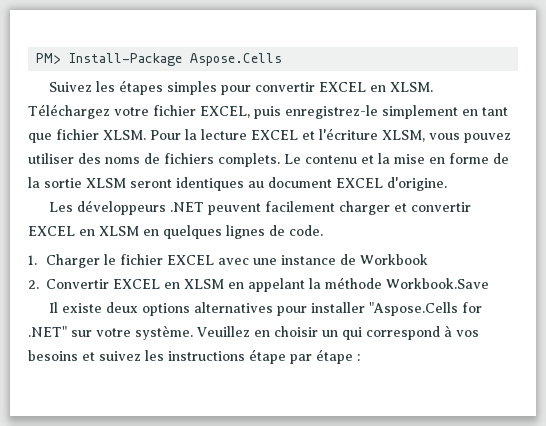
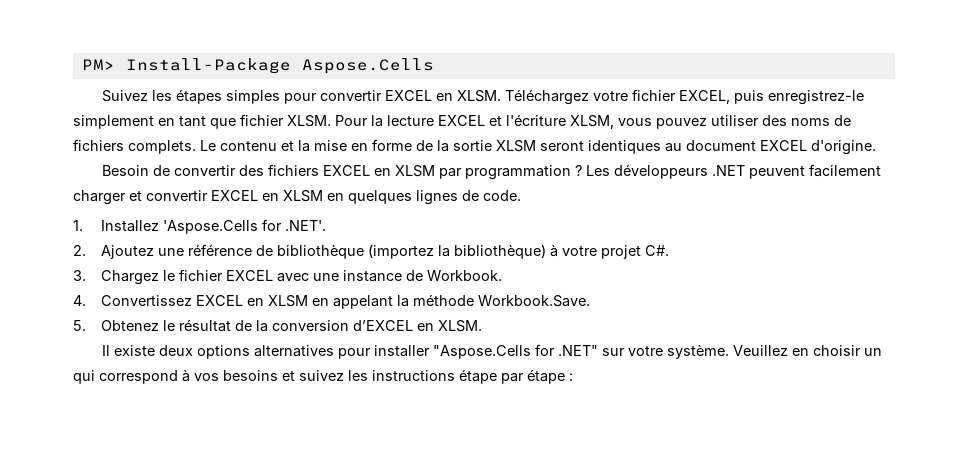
(447, 184) none -> [102,164,583,180] Besoin de convertir des fichiers EXCEL en XLSM par programmation ?
[46,254,101,268] Charger -> [100,219,326,234] [73,244,669,259] [73,270,159,285] Installez 'Aspose.Cells for .NET'. // 2. Ajoutez une référence de bibliothèque (importez la bibliothèque) à votre projet C#. // 3. Chargez
[360,254,429,265] [28,279,110,289] Workbook // 2. Convertir -> [426,270,502,281] [73,295,192,306] Workbook. // 4. Convertissez
[386,278,490,289] Workbook.Save -> [477,295,590,307] [73,319,482,332] Workbook.Save. // 5. Obtenez le résultat de la conversion d’EXCEL en XLSM.

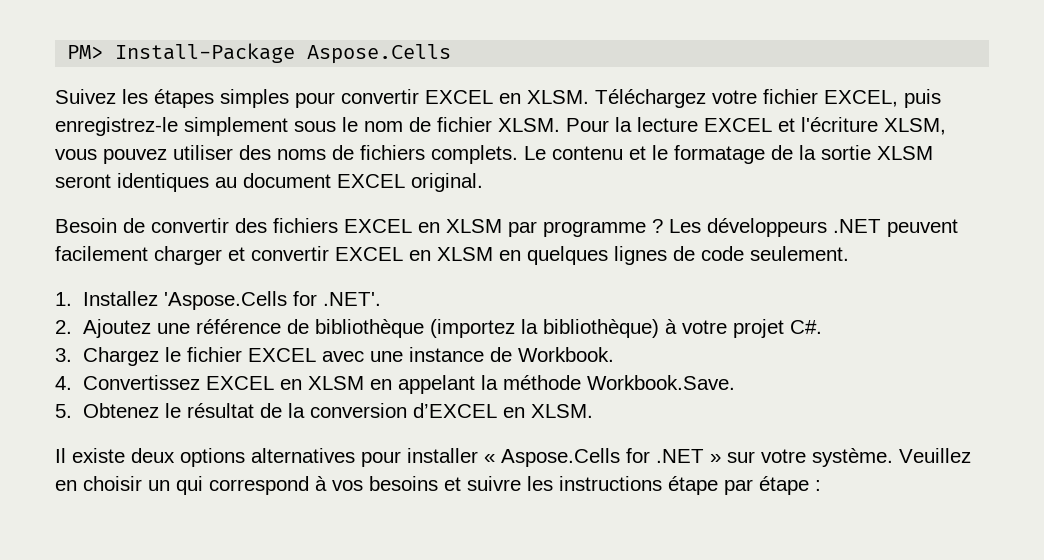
[158,116,236,129] en tant que -> [294,117,431,132] sous le nom de
[298,139,412,152] la mise en forme -> [652,145,765,164] le formatage
[811,140,876,155] d'origine. -> [411,173,483,192] original.
[465,165,572,180] programmation -> [543,221,646,237] programme
[483,190,521,201] code. -> [701,246,849,261] code seulement.
[433,344,599,359] "Aspose.Cells for .NET" -> [484,448,721,467] « Aspose.Cells for .NET »
[299,370,344,381] suivez -> [467,476,521,491] suivre

